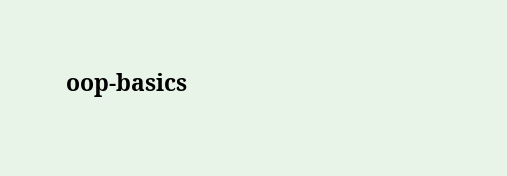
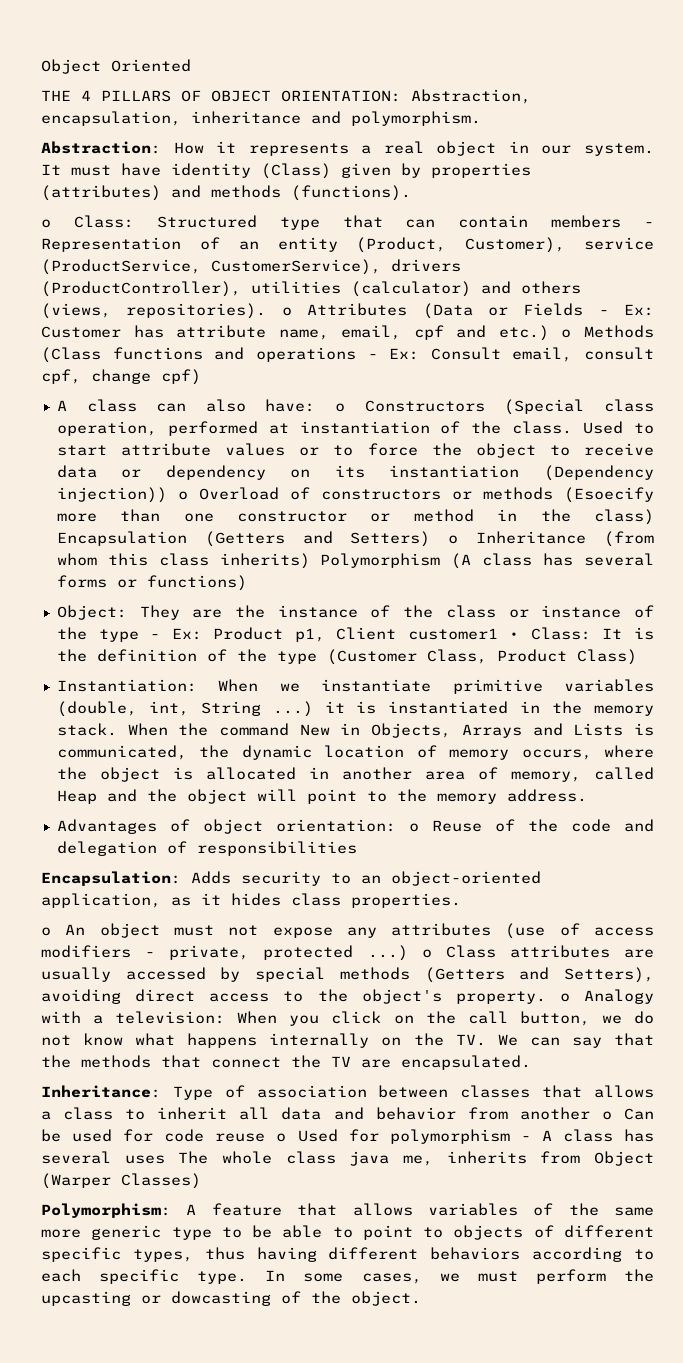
[66,73,187,97] oop-basics -> [41,59,191,74] [41,89,531,104] [41,111,481,126] [41,141,654,156] [41,163,531,179] [41,185,411,201] [41,215,654,230] [41,237,654,253] [41,259,461,275] [41,281,581,297] [41,303,654,319] [41,325,654,341] [41,347,654,363] [41,369,201,385] [56,399,654,415] [56,421,655,436] [56,443,655,458] [56,465,654,481] [56,487,654,503] [56,509,655,525] [56,531,654,547] [56,553,655,569] [56,575,247,591] [56,605,654,620] [56,627,654,642] [56,649,637,665] [56,679,654,694] [56,701,654,717] [56,723,654,738] [56,745,654,760] [56,767,654,782] [56,789,587,804] [56,819,654,834] [56,841,357,856] [41,871,541,886] [41,893,461,908] [41,923,654,939] [41,945,654,961] [41,967,654,983] [41,989,654,1004] [41,1011,654,1026] [41,1033,654,1048] [41,1055,531,1070] [41,1085,654,1100] [41,1107,654,1120] [41,1129,654,1144] [41,1151,654,1166] [41,1173,201,1189] [41,1203,654,1218] [41,1225,654,1240] [41,1247,654,1262] [41,1269,654,1284] [41,1291,421,1306] Object Oriented // THE 4 PILLARS OF OBJECT ORIENTATION: Abstraction, encapsulation, inheritance and polymorphism. // Abstraction: How it represents a real object in our system. It must have identity (Class) given by properties (attributes) and methods (functions). // o Class: Structured type that can contain members - Representation of an entity (Product, Customer), service (ProductService, CustomerService), drivers (ProductController), utilities (calculator) and others (views, repositories). o Attributes (Data or Fields - Ex: Customer has attribute name, email, cpf and etc.) o Methods (Class functions and operations - Ex: Consult email, consult cpf, change cpf) // A class can also have: o Constructors (Special class operation, performed at instantiation of the class. Used to start attribute values or to force the object to receive data or dependency on its instantiation (Dependency injection)) o Overload of constructors or methods (Esoecify more than one constructor or method in the class) Encapsulation (Getters and Setters) o Inheritance (from whom this class inherits) Polymorphism (A class has several forms or functions) // Object: They are the instance of the class or instance of the type - Ex: Product p1, Client customer1 • Class: It is the definition of the type (Customer Class, Product Class) // Instantiation: When we instantiate primitive variables (double, int, String ...) it is instantiated in the memory stack. When the command New in Objects, Arrays and Lists is communicated, the dynamic location of memory occurs, where the object is allocated in another area of memory, called Heap and the object will point to the memory address. // Advantages of object orientation: o Reuse of the code and delegation of responsibilities // Encapsulation: Adds security to an object-oriented application, as it hides class properties. // o An object must not expose any attributes (use of access modifiers - private, protected ...) o Class attributes are usually accessed by special methods (Getters and Setters), avoiding direct access to the object's property. o Analogy with a television: When you click on the call button, we do not know what happens internally on the TV. We can say that the methods that connect the TV are encapsulated. // Inheritance: Type of association between classes that allows a class to inherit all data and behavior from another o Can be used for code reuse o Used for polymorphism - A class has several uses The whole class java me, inherits from Object (Warper Classes) // Polymorphism: A feature that allows variables of the same more generic type to be able to point to objects of different specific types, thus having different behaviors according to each specific type. In some cases, we must perform the upcasting or dowcasting of the object.

